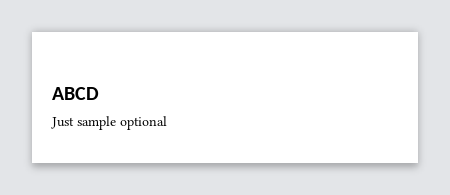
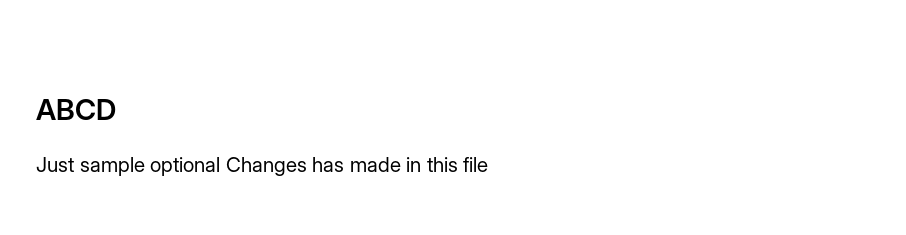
(167, 123) none -> [225,157,489,176] Changes has made in this file

